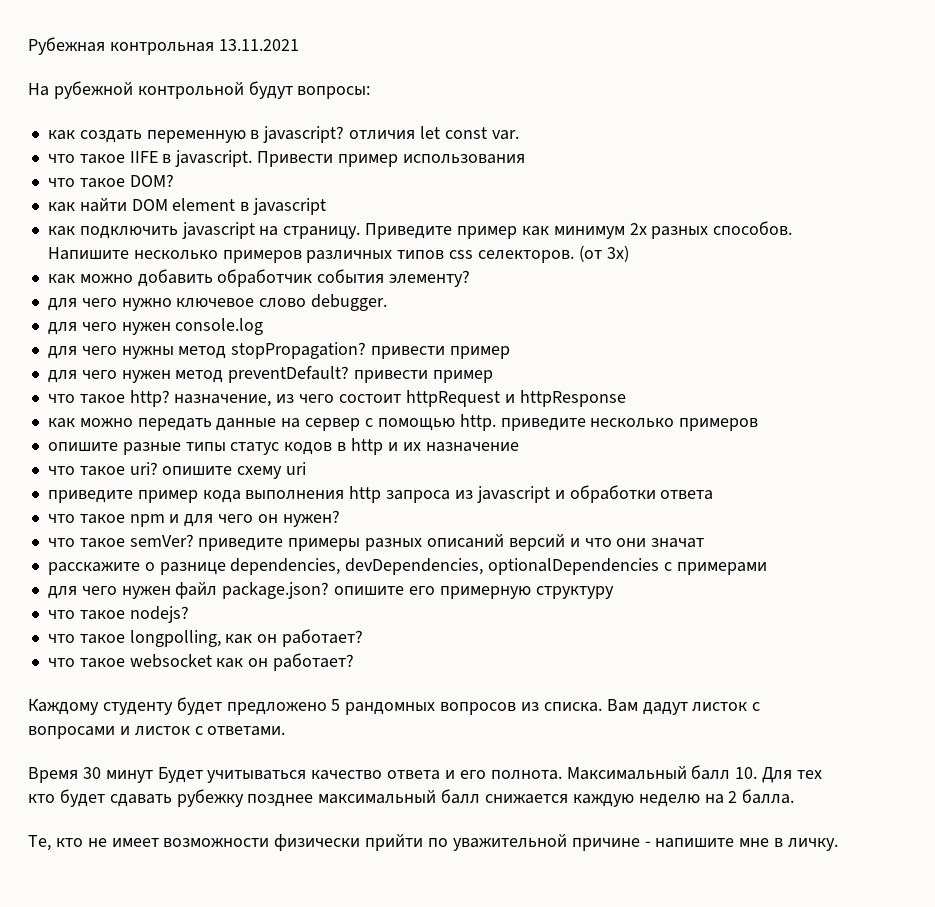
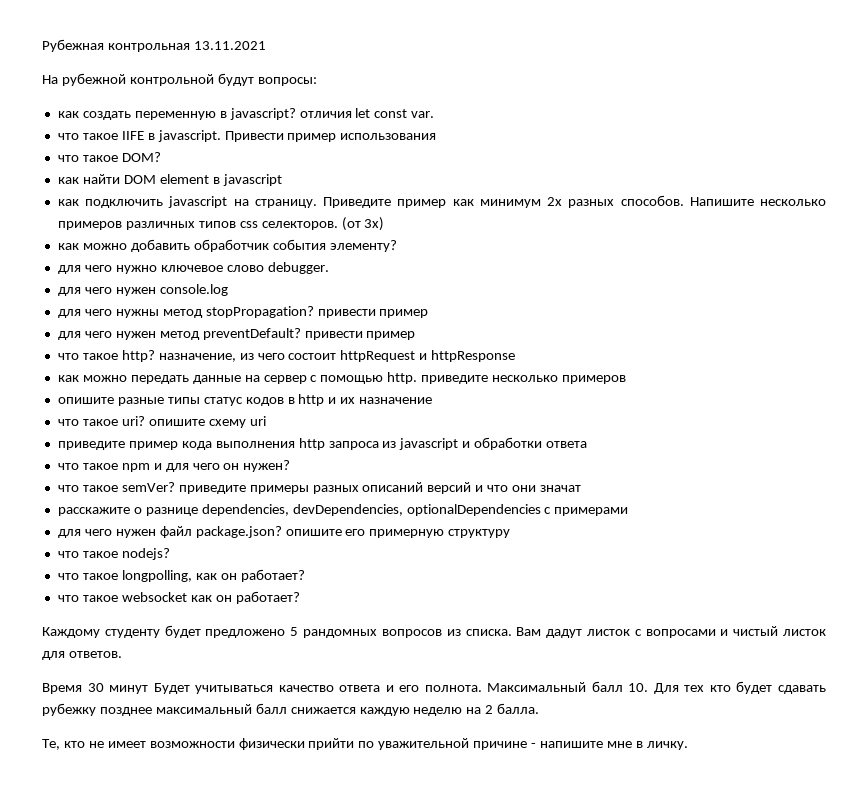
[134,726,286,736] листок с ответами. -> [733,626,826,636] [42,651,122,660] чистый листок для ответов.

